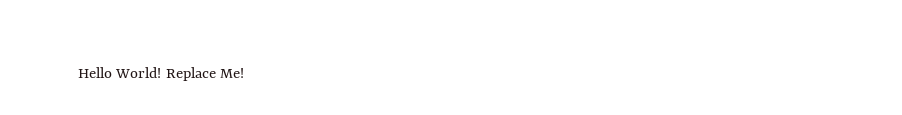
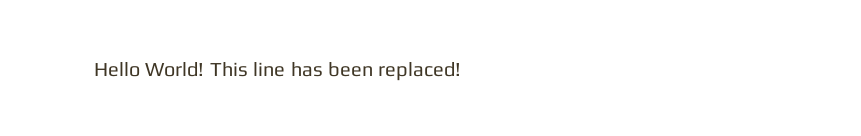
[165,67,245,81] Replace Me! -> [209,62,462,81] This line has been replaced!

